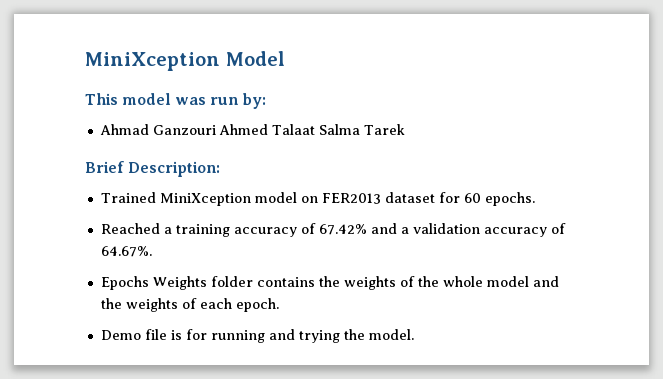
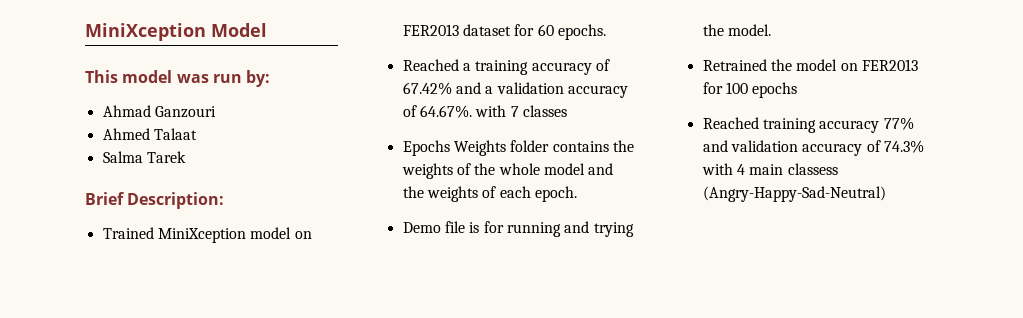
(216, 130) none -> (216, 112) //
(315, 129) none -> (197, 134) //
(152, 251) none -> [475,105,567,117] with 7 classes
(414, 334) none -> [702,59,918,71] [702,82,798,98] [702,117,914,133] [702,140,924,156] [701,163,838,175] [702,186,886,202] // Retrained the model on FER2013 for 100 epochs // Reached training accuracy 77% and validation accuracy of 74.3% with 4 main classess (Angry-Happy-Sad-Neutral)

